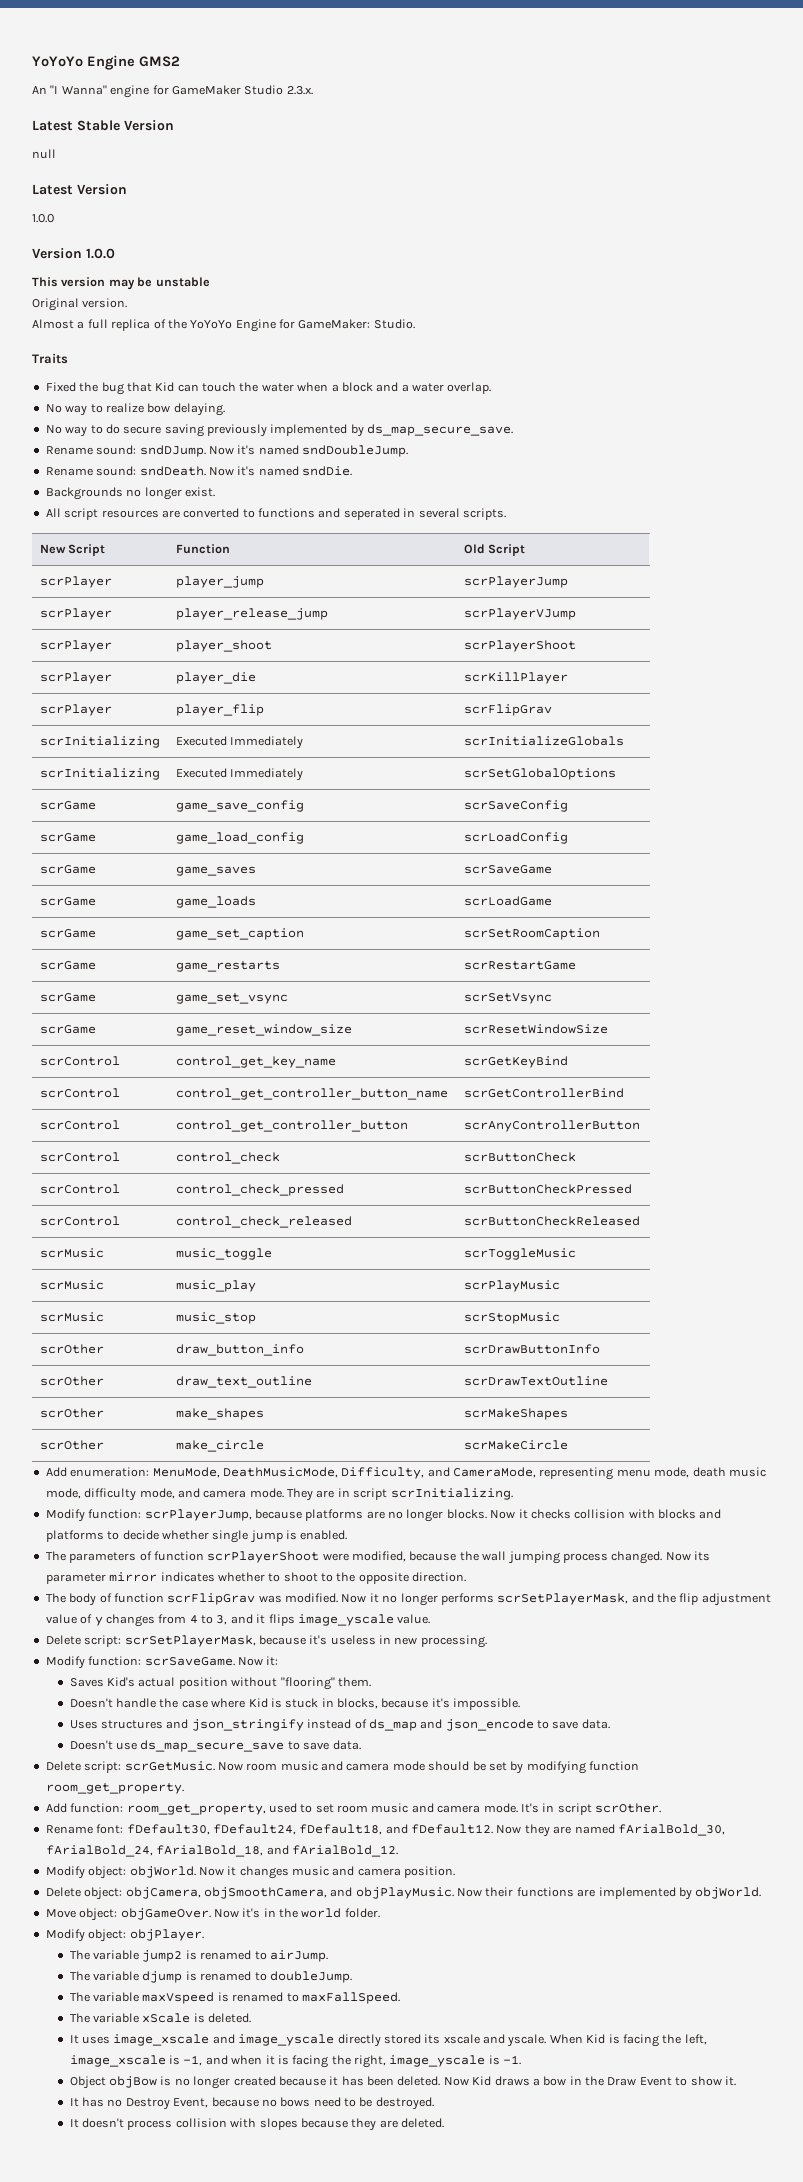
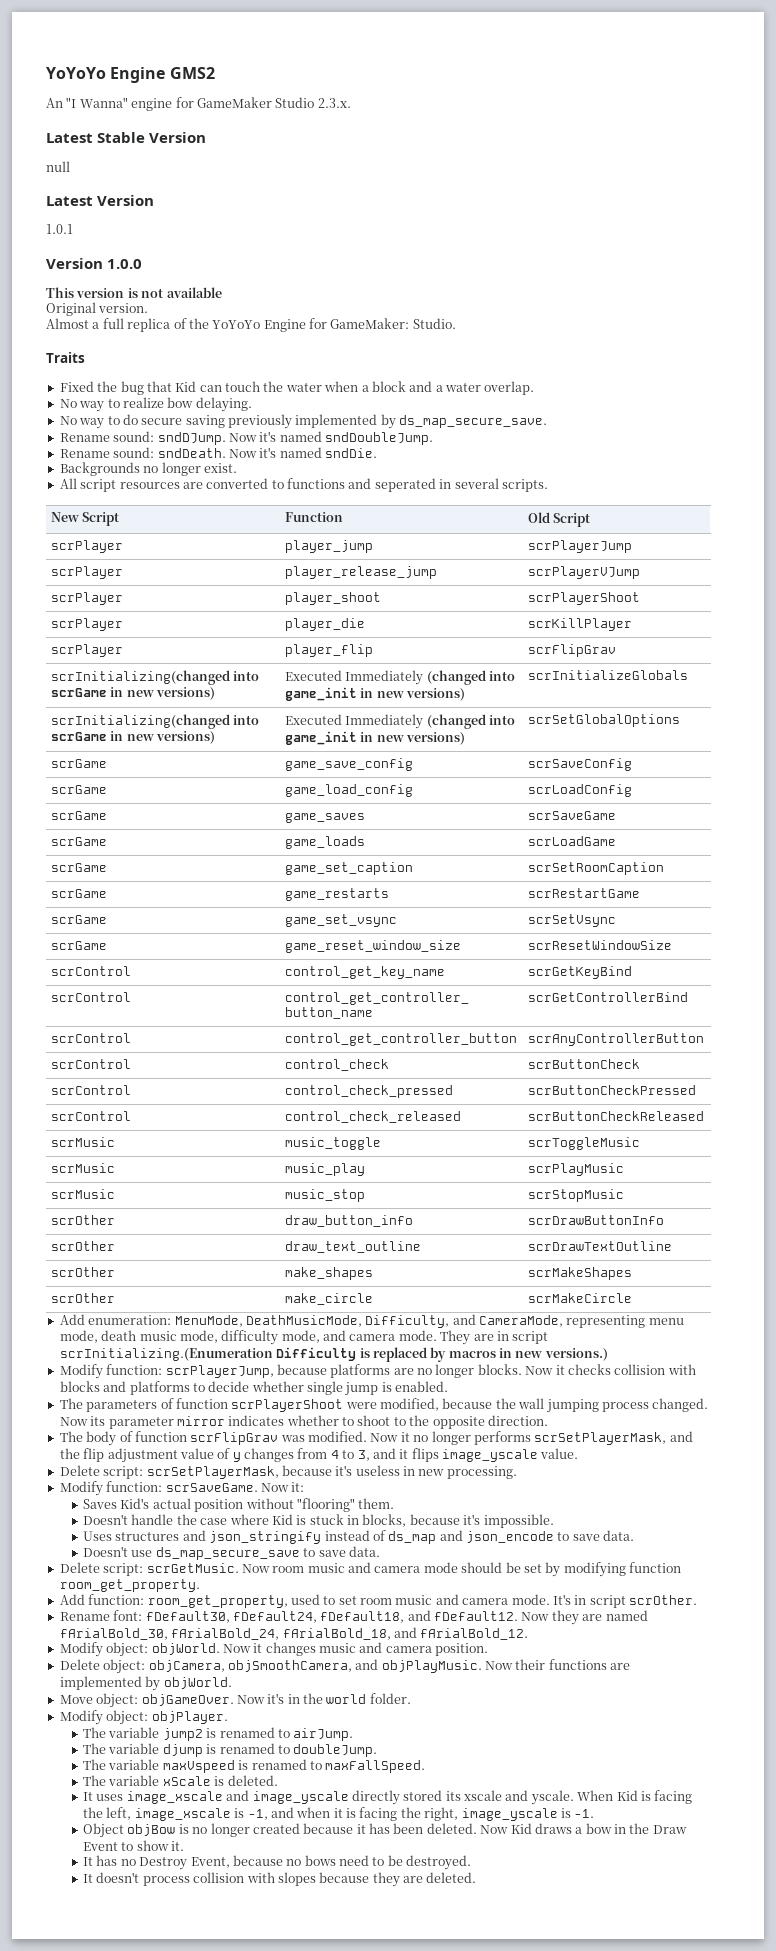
[32,214,54,223] 1.0.0 -> [46,224,73,234] 1.0.1
[108,277,210,290] may be unstable -> [127,287,222,298] is not available
[39,736,160,748] [175,736,304,749] [463,736,624,746] [39,768,160,780] [175,768,304,781] scrInitializing | Executed Immediately | scrInitializeGlobals // scrInitializing | Executed Immediately -> [51,670,260,685] [51,687,216,700] [285,670,516,685] [285,687,466,701] [528,670,689,680] [51,714,260,729] [51,731,216,744] [285,714,516,729] [285,731,466,745] scrInitializing(changed into scrGame in new versions) | Executed Immediately (changed into game_init in new versions) | scrInitializeGlobals // scrInitializing(changed into scrGame in new versions) | Executed Immediately (changed into game_init in new versions)
[390,1488,513,1500] scrInitializing. -> [59,1347,608,1362] scrInitializing.(Enumeration Difficulty is replaced by macros in new versions.)

